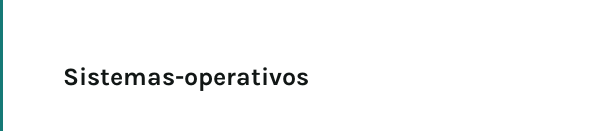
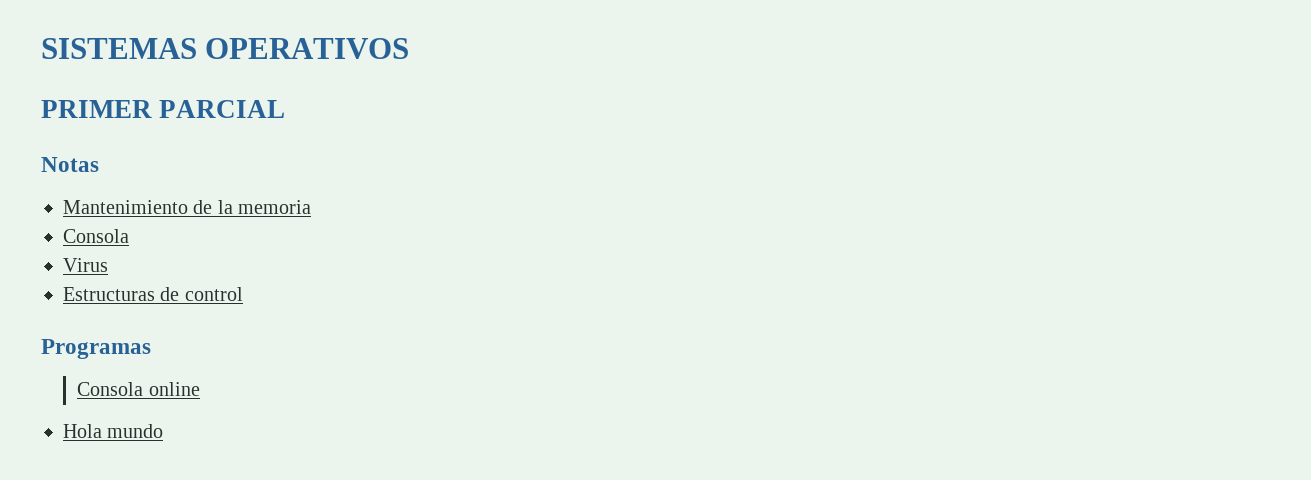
[63,67,309,91] Sistemas-operativos -> [41,38,410,59] [41,100,286,118] [41,157,99,172] [63,200,312,214] [63,229,129,243] [63,258,108,272] [63,287,243,301] [41,339,151,359] [77,382,200,396] [63,424,164,438] SISTEMAS OPERATIVOS // PRIMER PARCIAL // Notas // Mantenimiento de la memoria // Consola // Virus // Estructuras de control // Programas // Consola online // Hola mundo

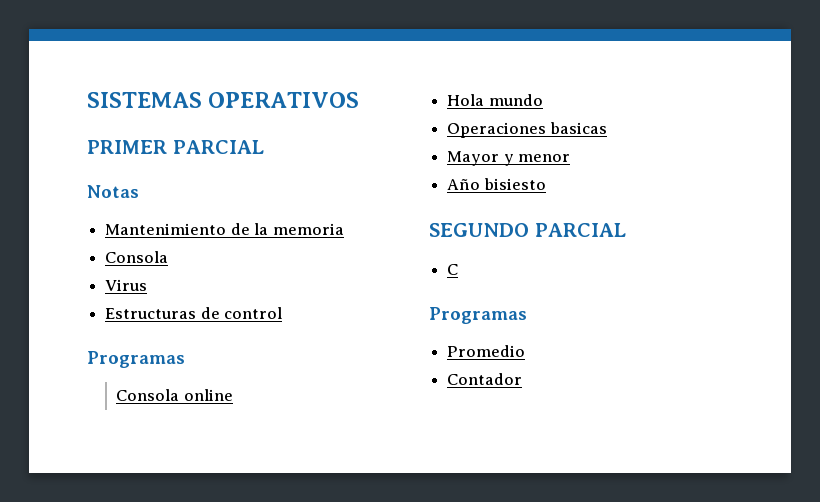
(164, 431) none -> [447,122,607,138] [447,151,571,166] [447,178,546,190] [429,223,626,237] [447,264,459,275] [429,307,527,324] [447,345,526,357] [447,373,523,385] // Operaciones basicas // Mayor y menor // Año bisiesto // SEGUNDO PARCIAL // C // Programas // Promedio // Contador

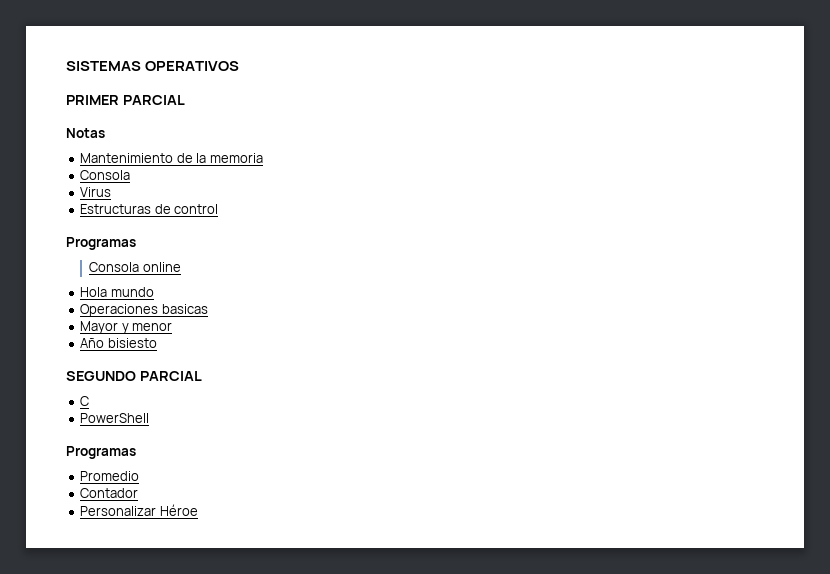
(459, 269) none -> [80,413,150,423] // PowerShell
(523, 379) none -> [80,504,198,516] // Personalizar Héroe

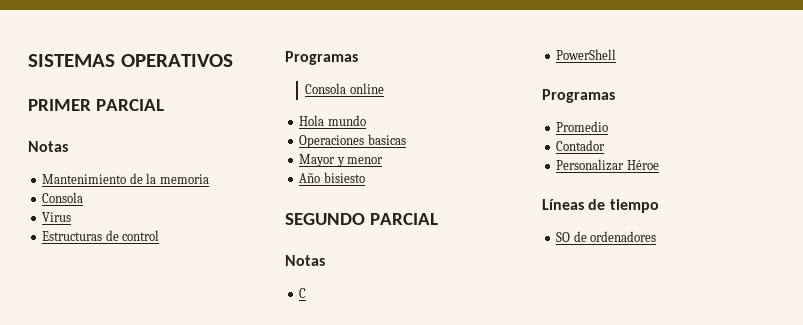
(202, 376) none -> [285,255,325,266] // Notas
(198, 510) none -> [542,199,659,213] [556,231,657,242] // Líneas de tiempo // SO de ordenadores

